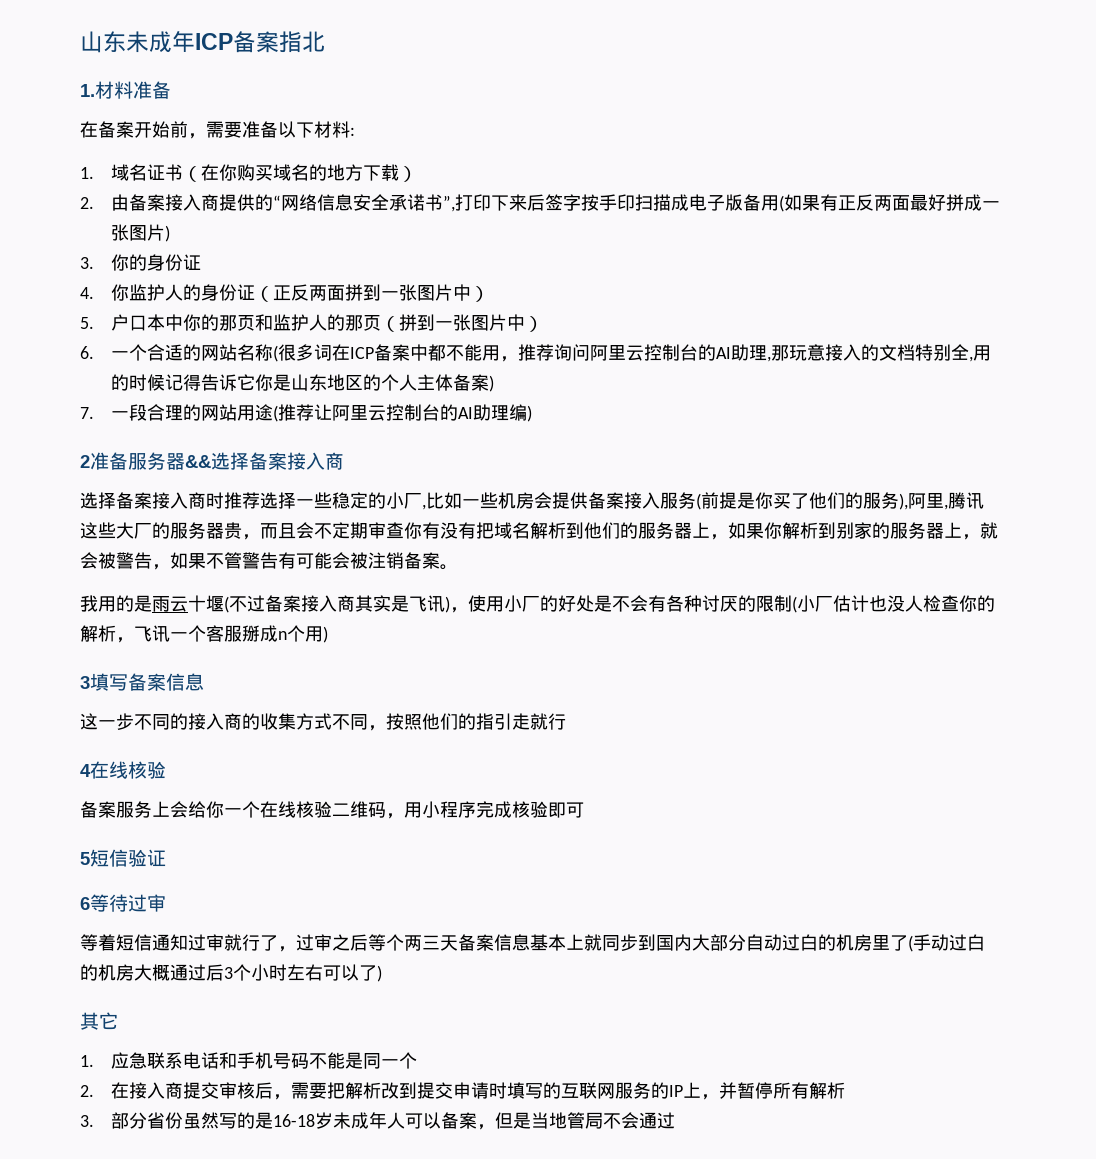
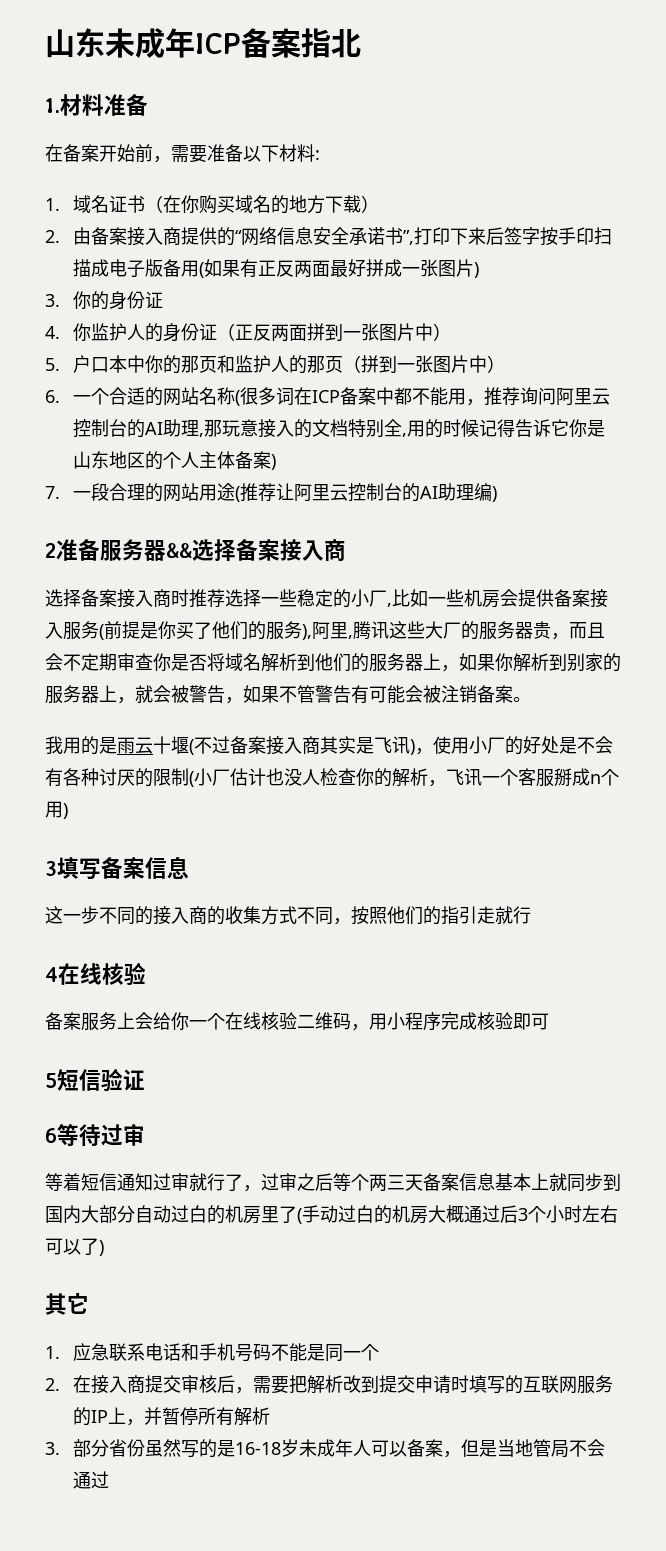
[422,522,494,539] 有没有把 -> [171,653,225,671] 是否将

